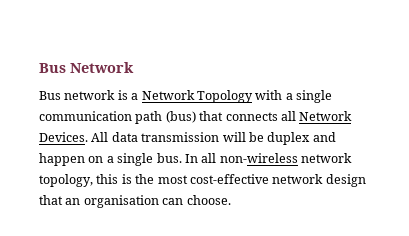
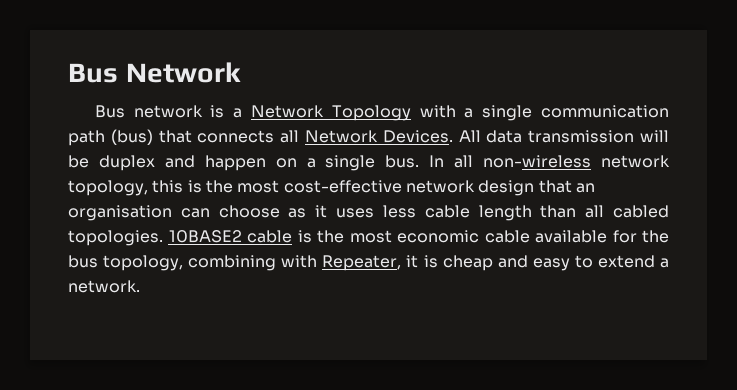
[186,195,231,205] choose. -> [218,205,669,221] [68,230,669,246] [68,255,669,271] [68,280,140,293] choose as it uses less cable length than all cabled topologies. 10BASE2 cable is the most economic cable available for the bus topology, combining with Repeater, it is cheap and easy to extend a network.

